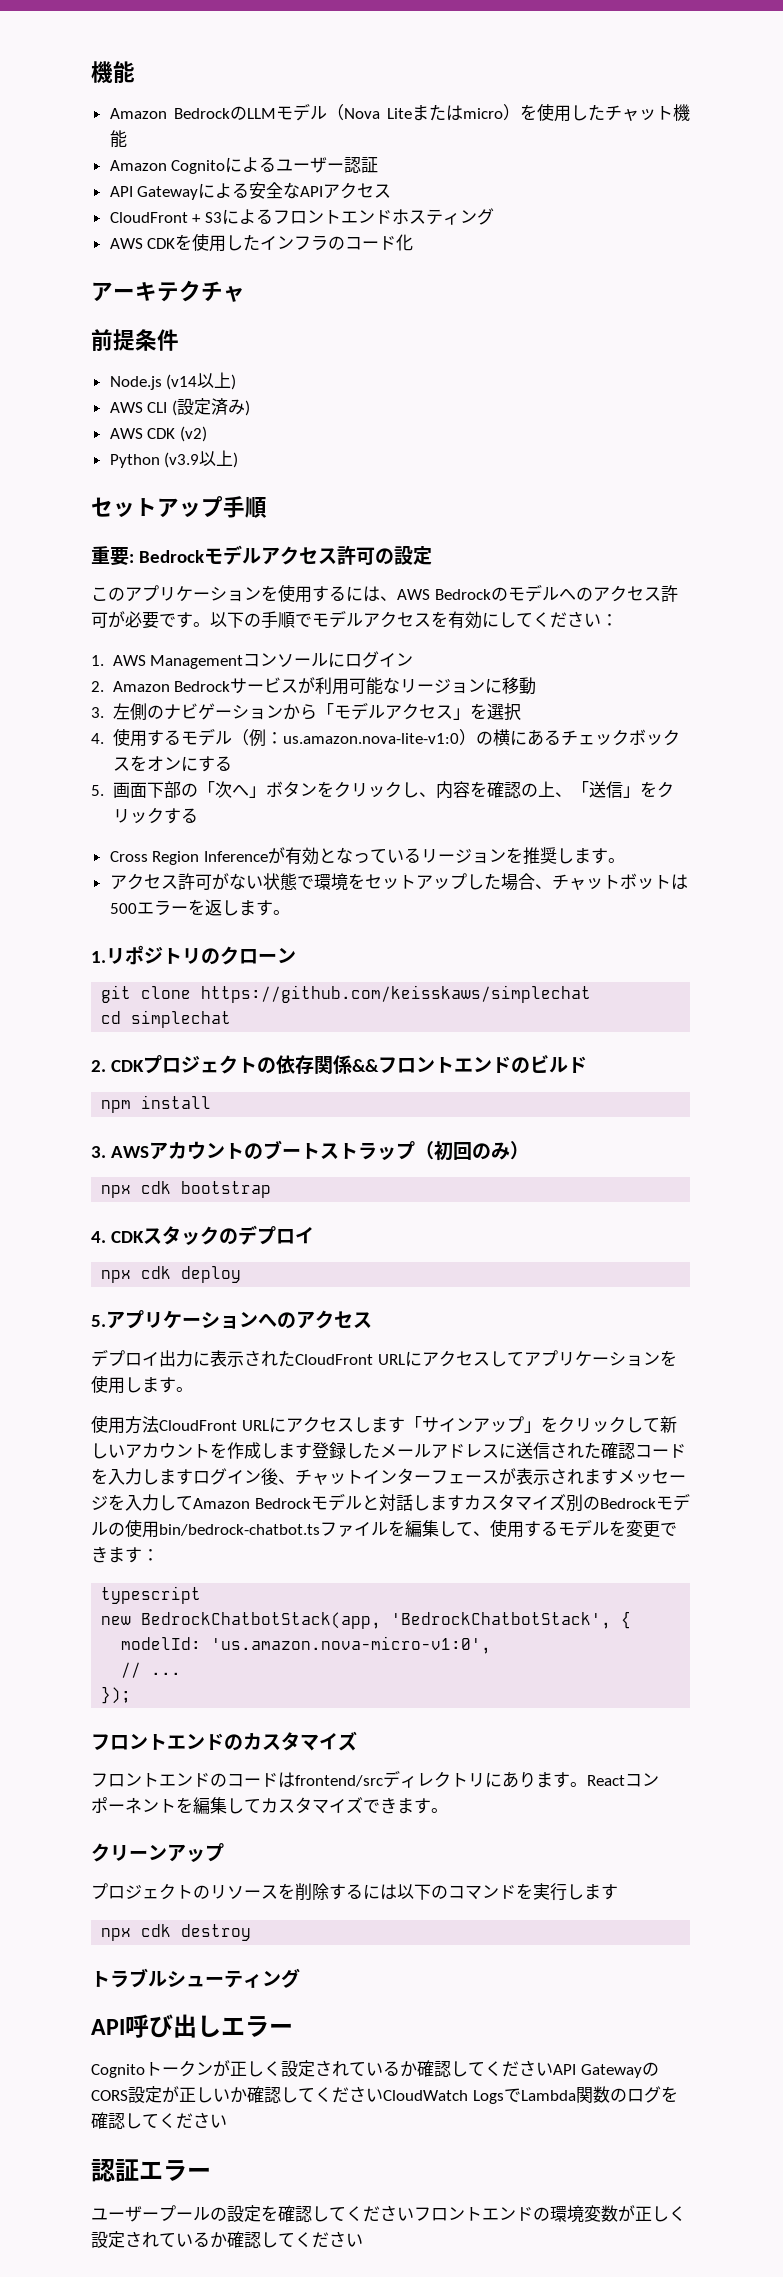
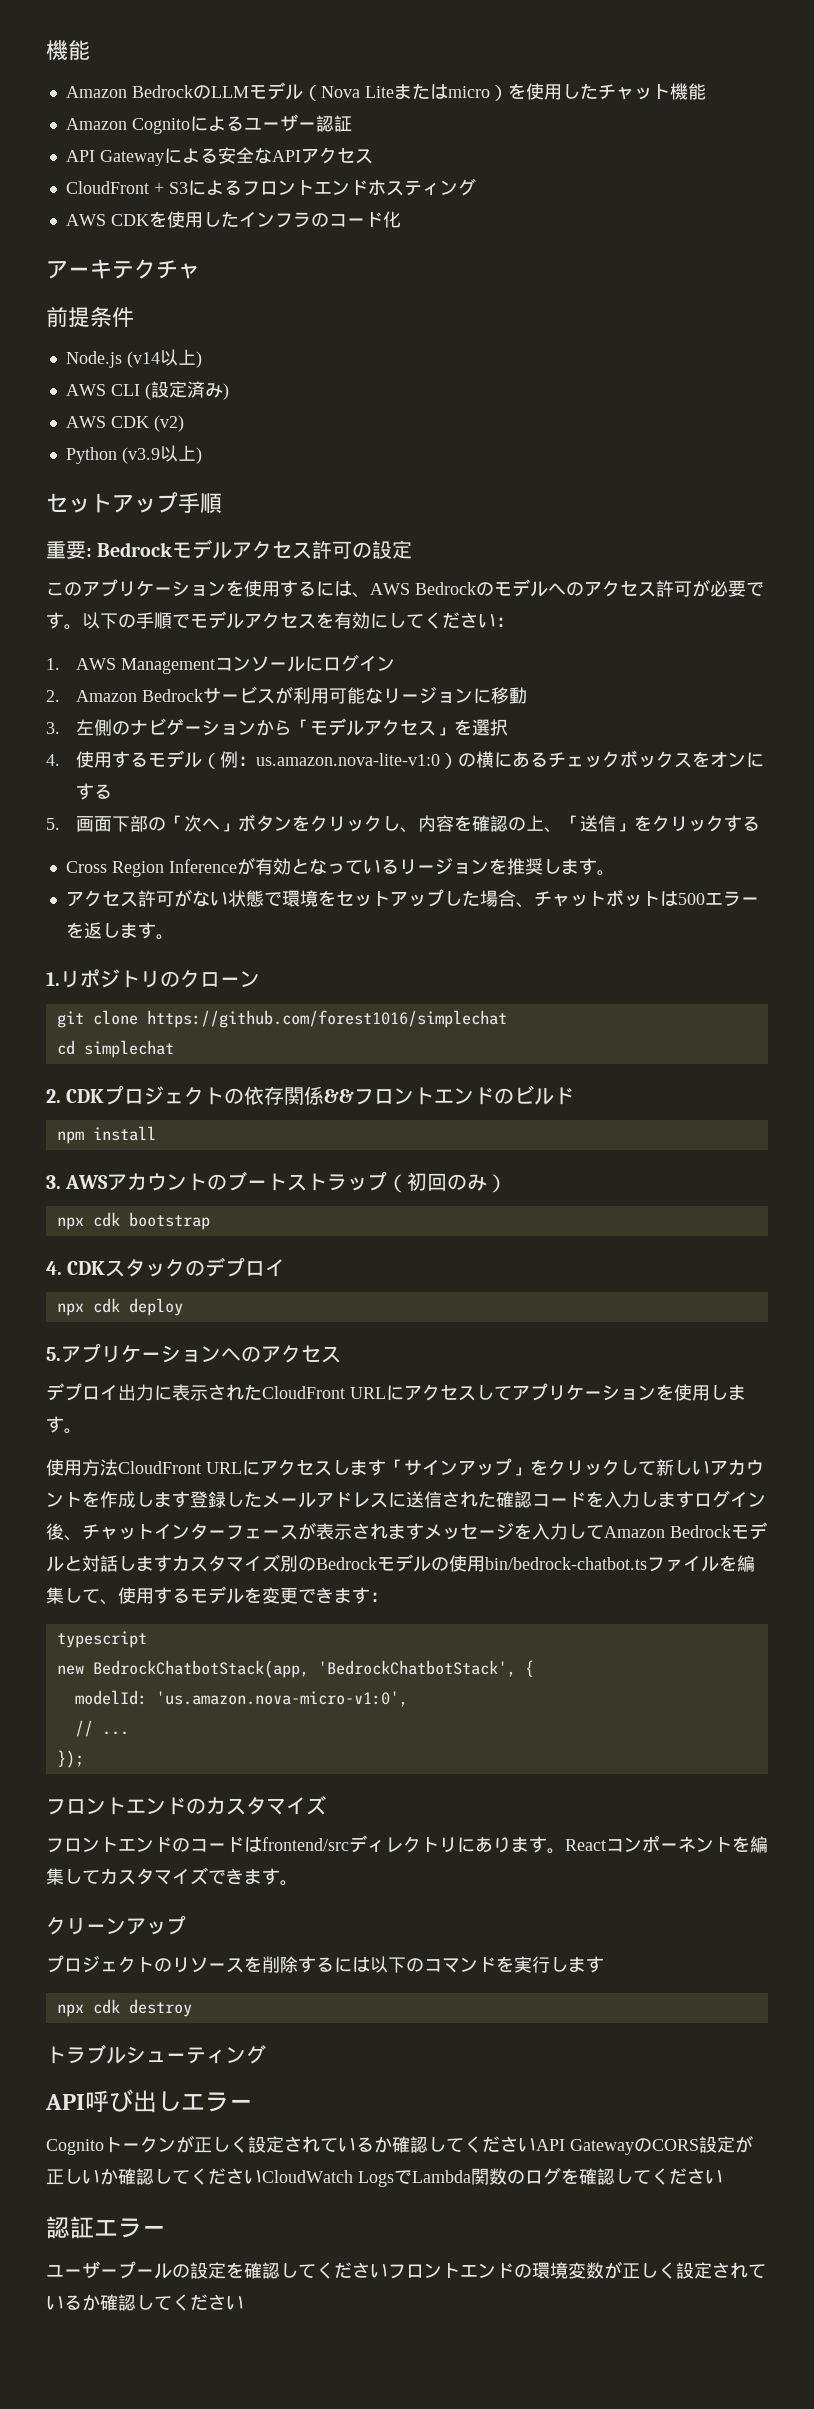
[201,985,592,1003] https://github.com/keisskaws/simplechat -> [146,1010,507,1028] https://github.com/forest1016/simplechat

